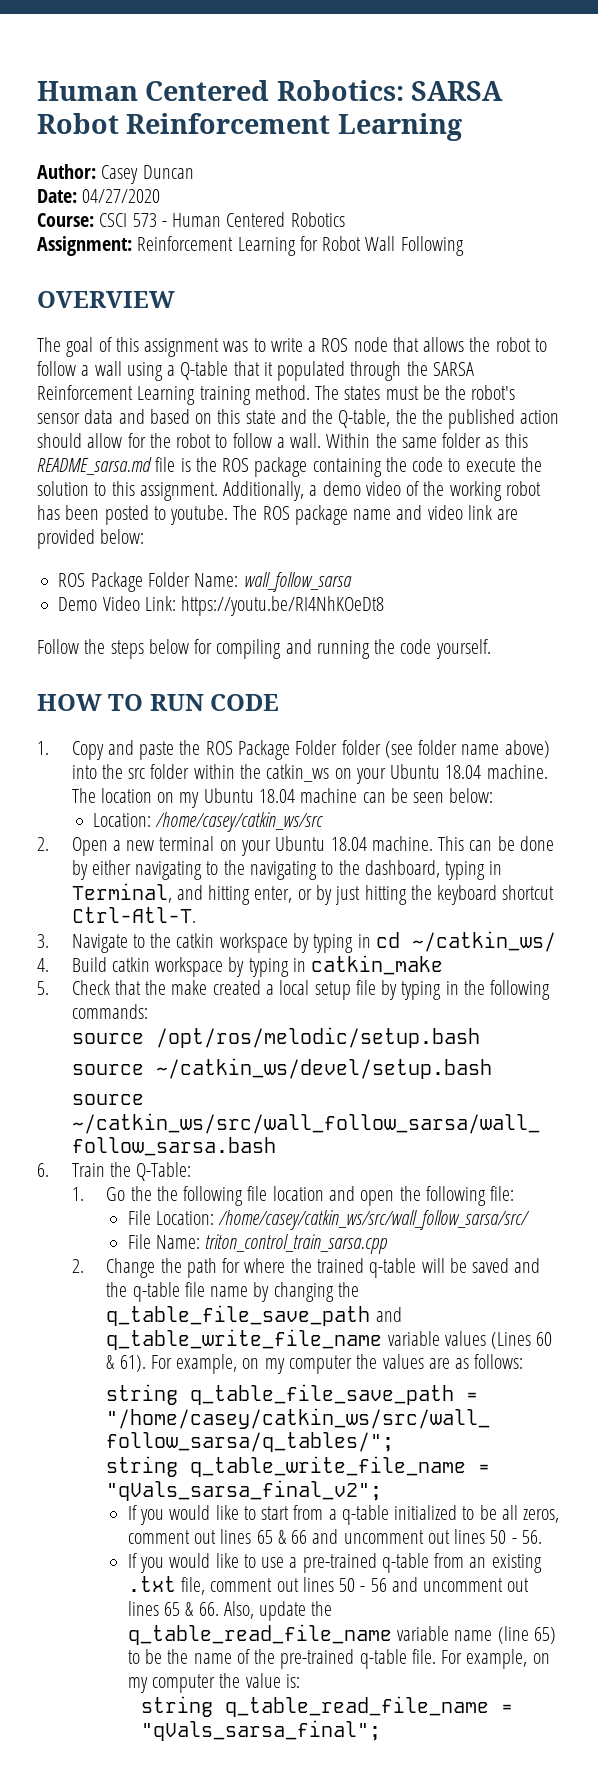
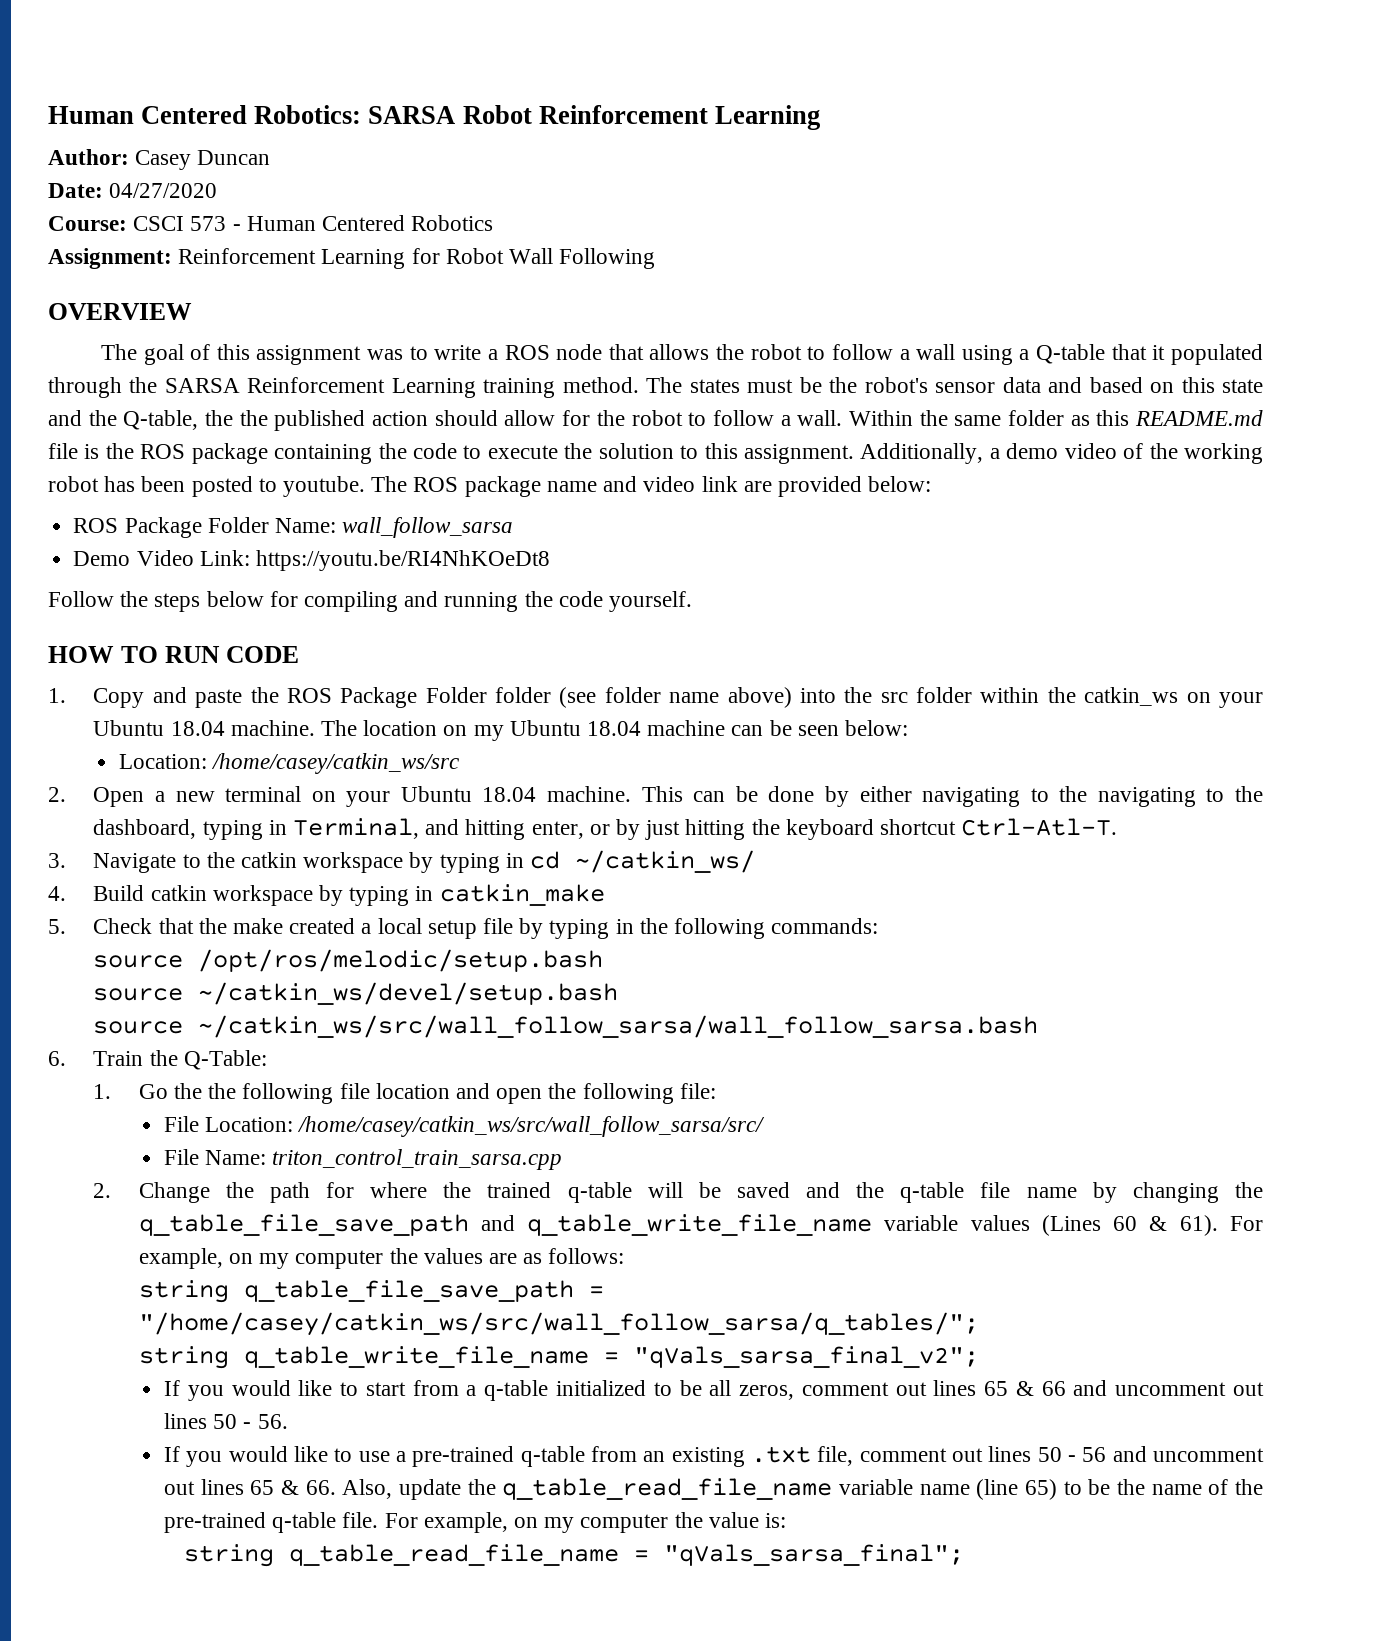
[37,457,152,475] README_sarsa.md -> [1134,410,1263,426] README.md

